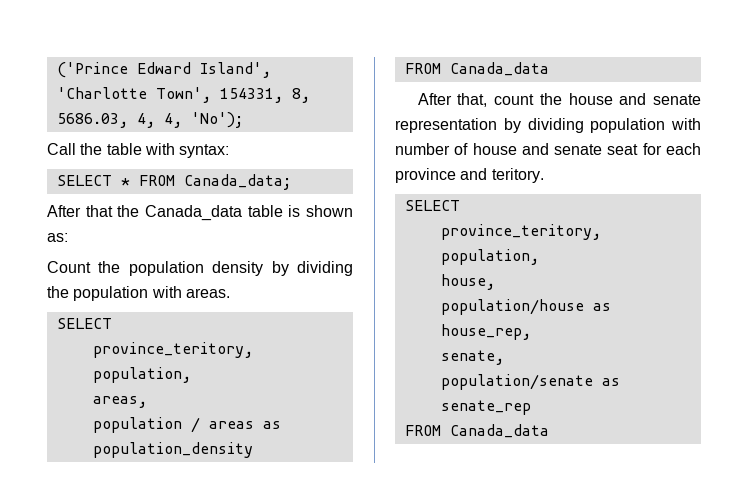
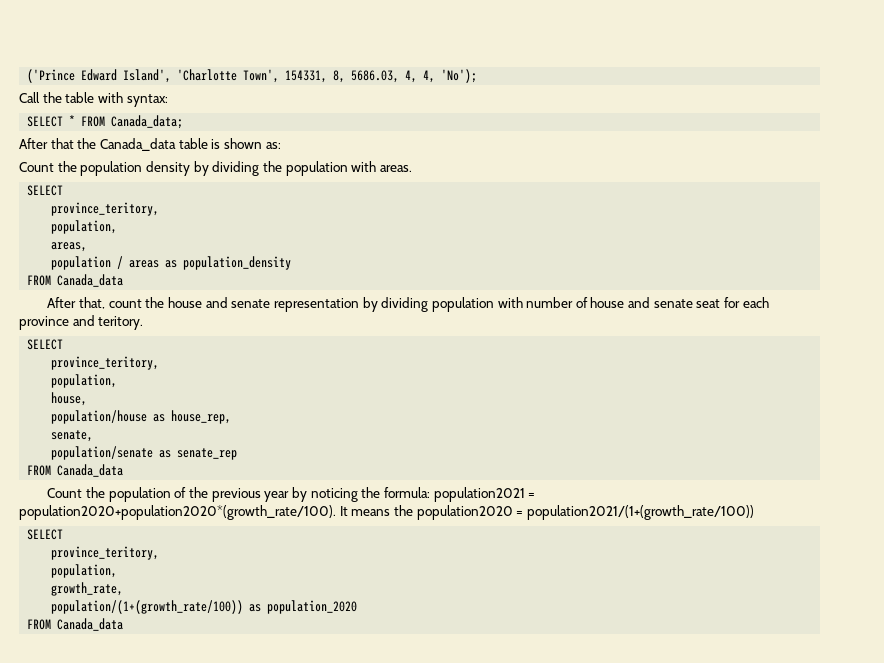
(549, 431) none -> [47,487,536,502] [19,505,754,520] [27,529,64,540] [51,546,160,560] [51,564,118,578] [51,582,124,596] [51,600,358,614] [27,618,124,631] // Count the population of the previous year by noticing the formula: population2021 = population2020+population2020*(growth_rate/100). It means the population2020 = population2021/(1+(growth_rate/100)) // SELECT // province_teritory, // population, // growth_rate, // population/(1+(growth_rate/100)) as population_2020 // FROM Canada_data

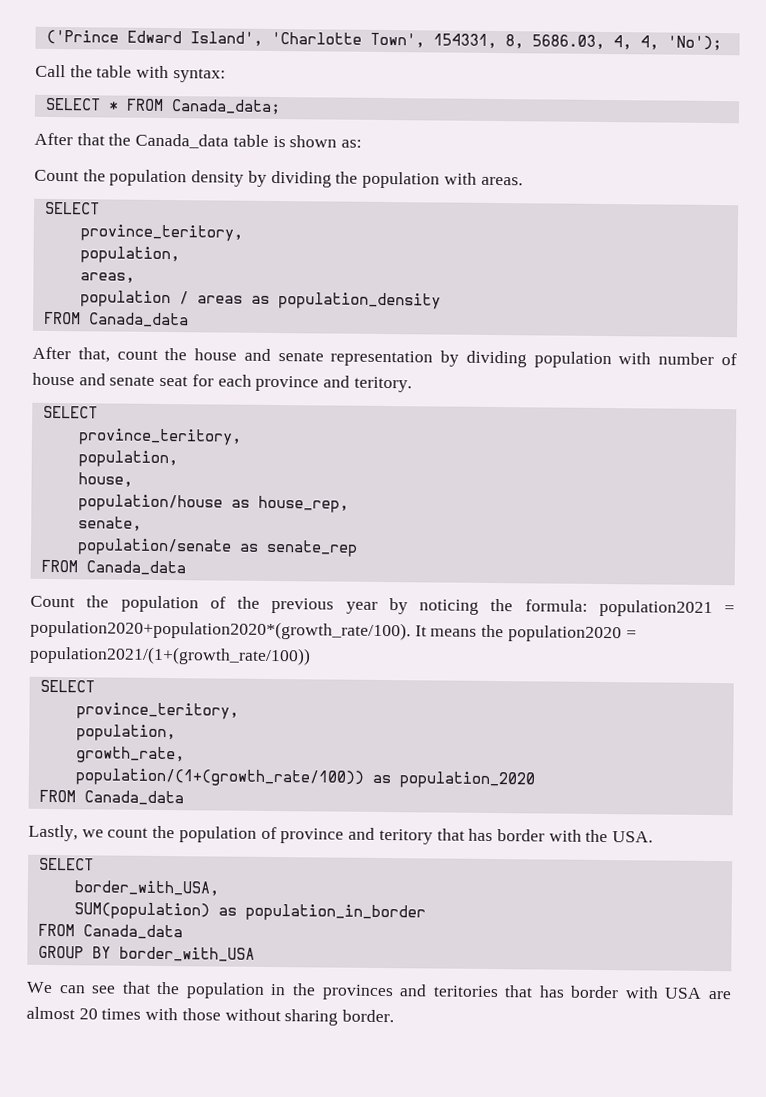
(124, 624) none -> [28,824,654,845] [38,857,94,871] [73,880,219,897] [73,902,426,922] [37,923,183,940] [37,945,255,962] [26,981,731,1001] [26,1006,395,1026] // Lastly, we count the population of province and teritory that has border with the USA. // SELECT // border_with_USA, // SUM(population) as population_in_border // FROM Canada_data // GROUP BY border_with_USA // We can see that the population in the provinces and teritories that has border with USA are almost 20 times with those without sharing border.

